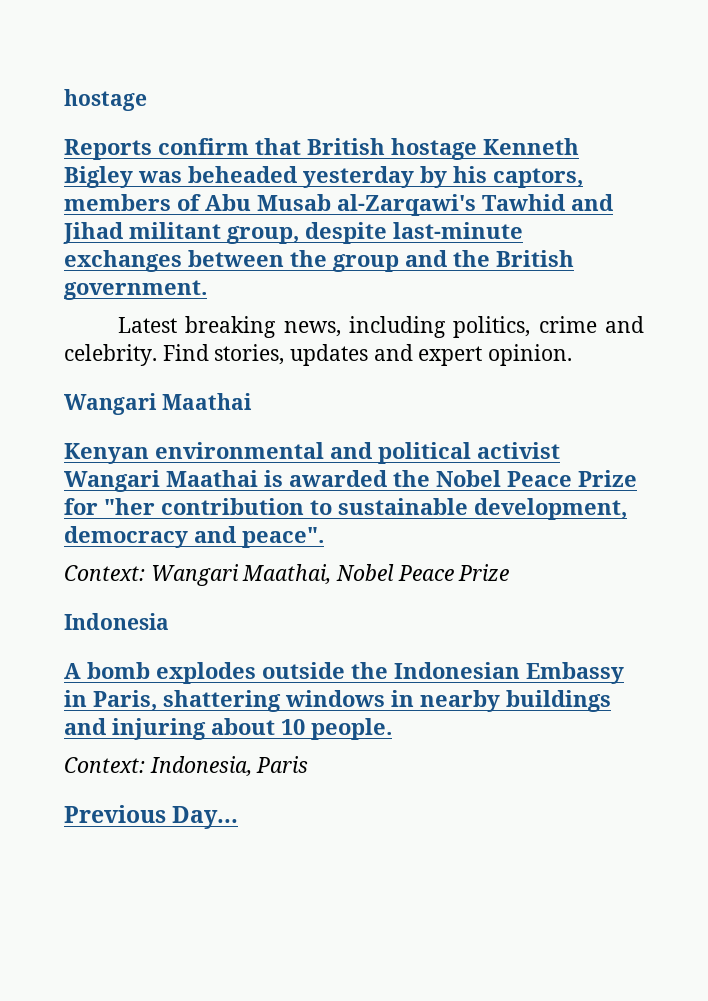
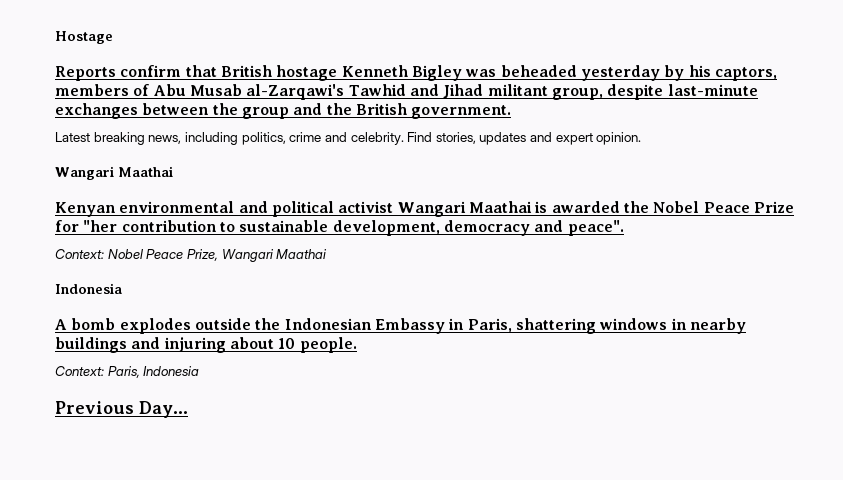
[64,89,147,111] hostage -> [55,31,113,44] Hostage
[150,564,510,586] Wangari Maathai, Nobel Peace Prize -> [107,249,328,262] Nobel Peace Prize, Wangari Maathai
[149,756,309,776] Indonesia, Paris -> [107,366,200,378] Paris, Indonesia

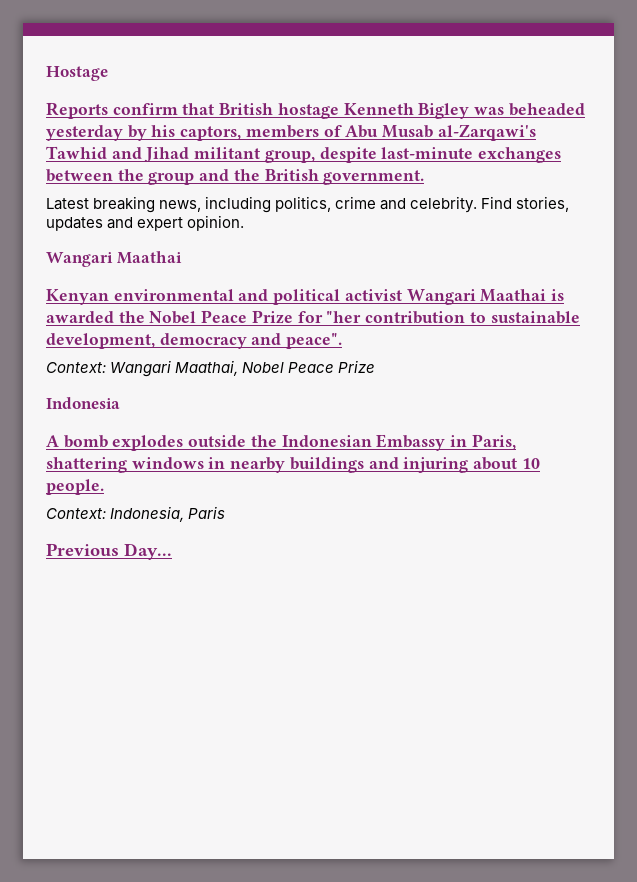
[107,249,328,262] Nobel Peace Prize, Wangari Maathai -> [110,360,376,377] Wangari Maathai, Nobel Peace Prize
[107,366,200,378] Paris, Indonesia -> [110,506,226,522] Indonesia, Paris

